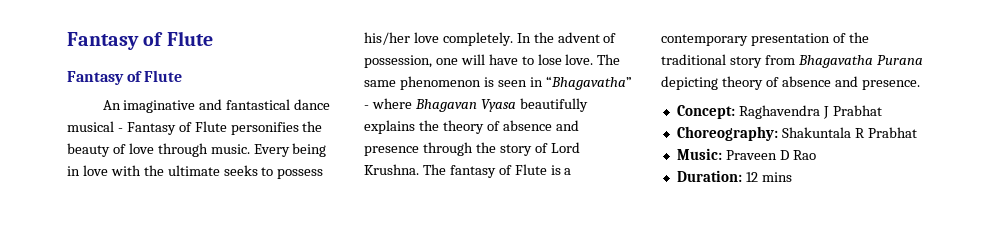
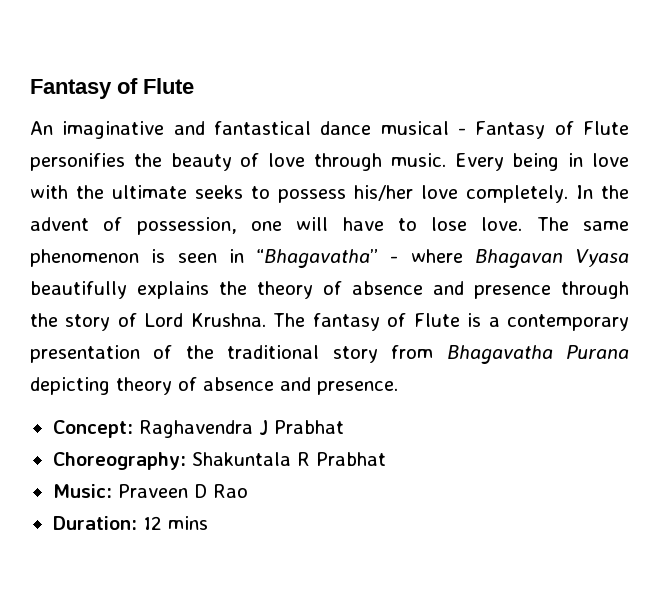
[67,31,213,50] [67,70,183,85] Fantasy of Flute // Fantasy of Flute -> [30,78,194,99] Fantasy of Flute

